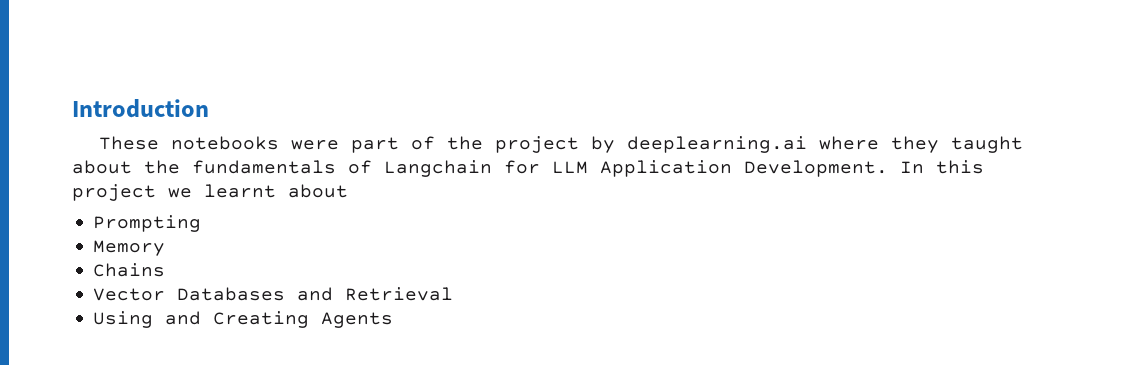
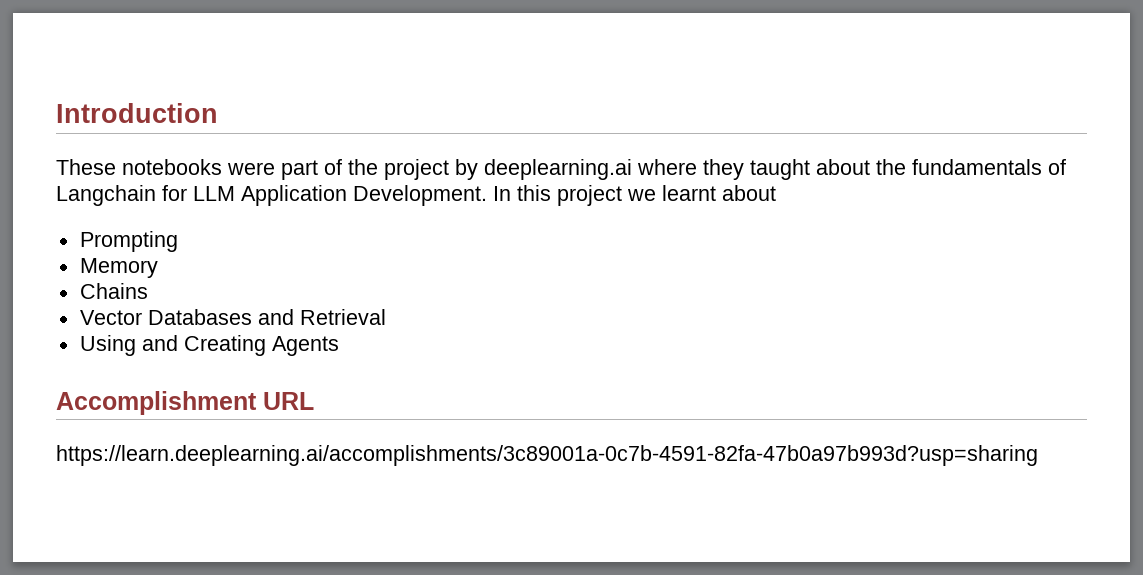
(394, 320) none -> [56,391,314,415] [56,445,1038,466] // Accomplishment URL // https://learn.deeplearning.ai/accomplishments/3c89001a-0c7b-4591-82fa-47b0a97b993d?usp=sharing

